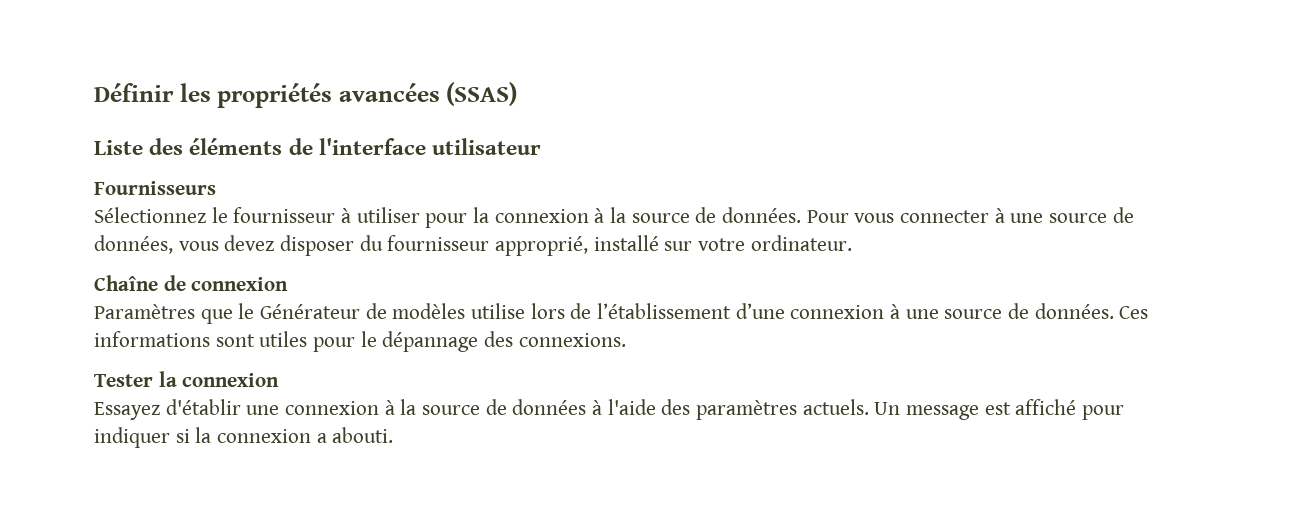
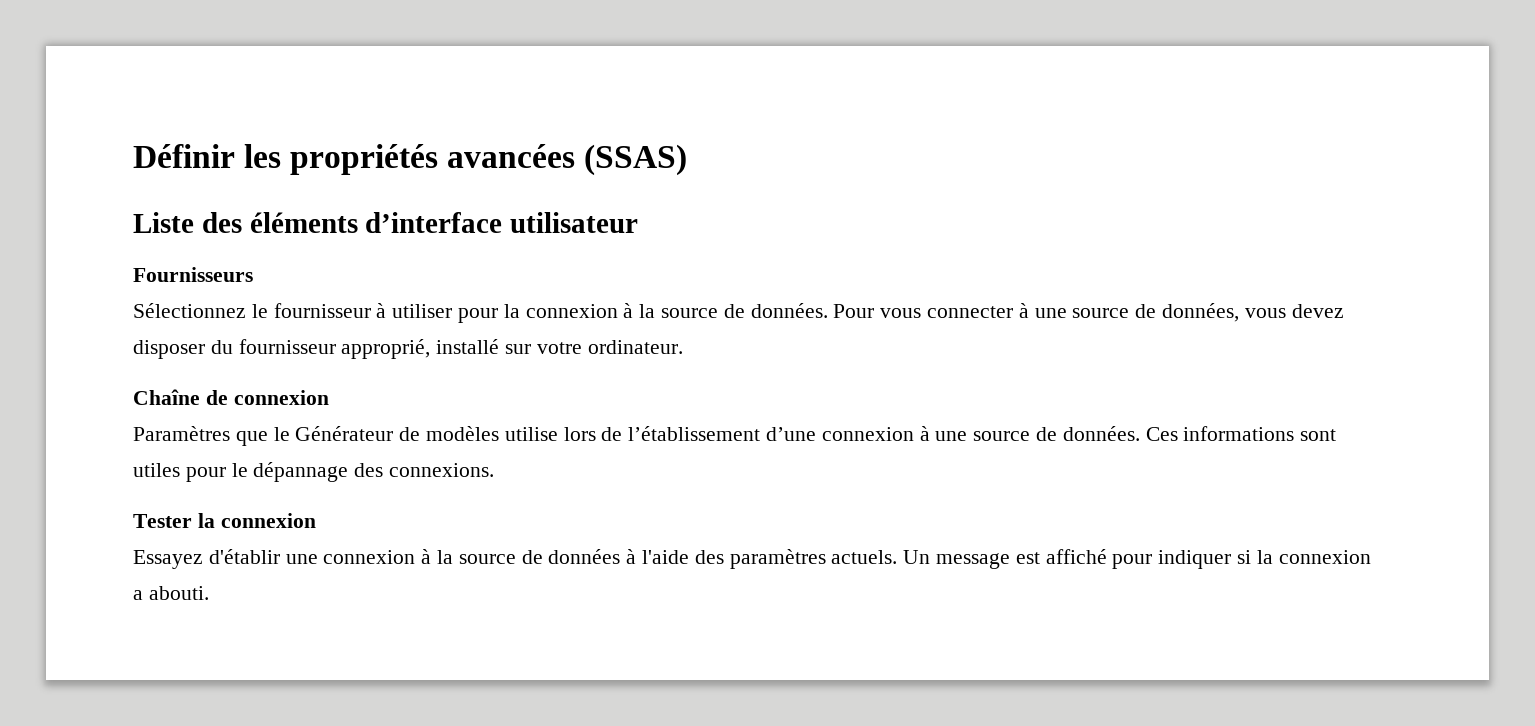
[288,138,426,155] de l'interface -> [365,212,503,233] d’interface

